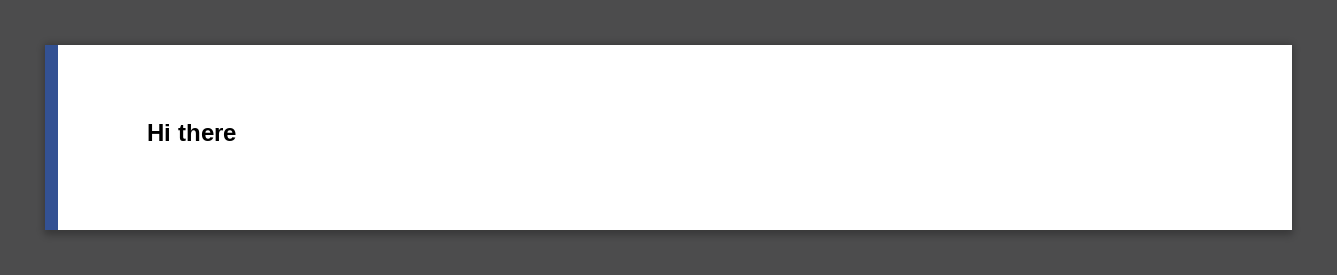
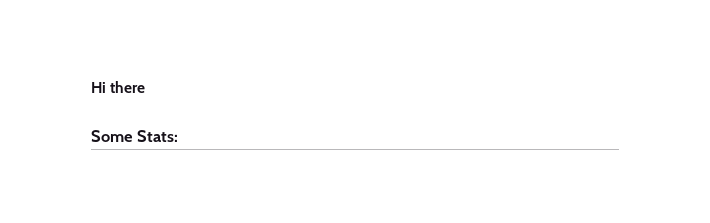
(236, 132) none -> [91,130,179,142] // Some Stats:

